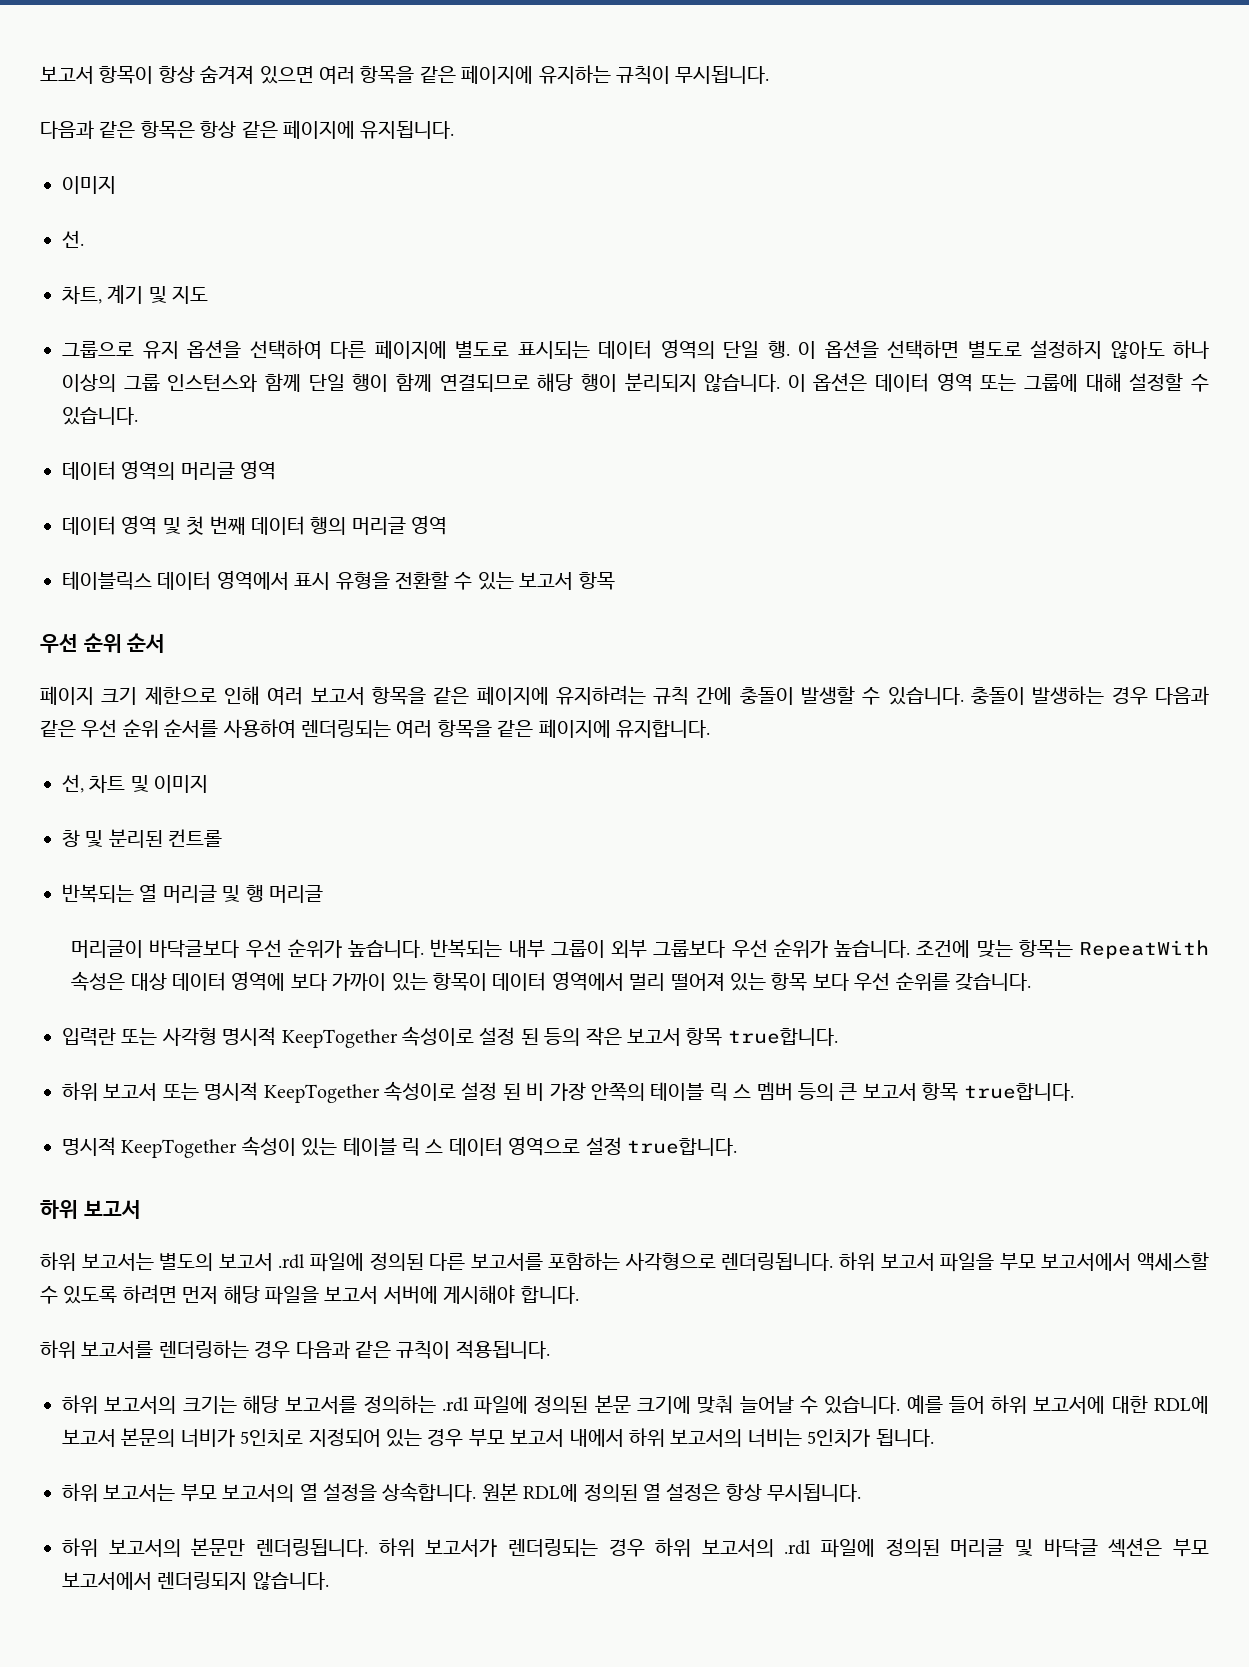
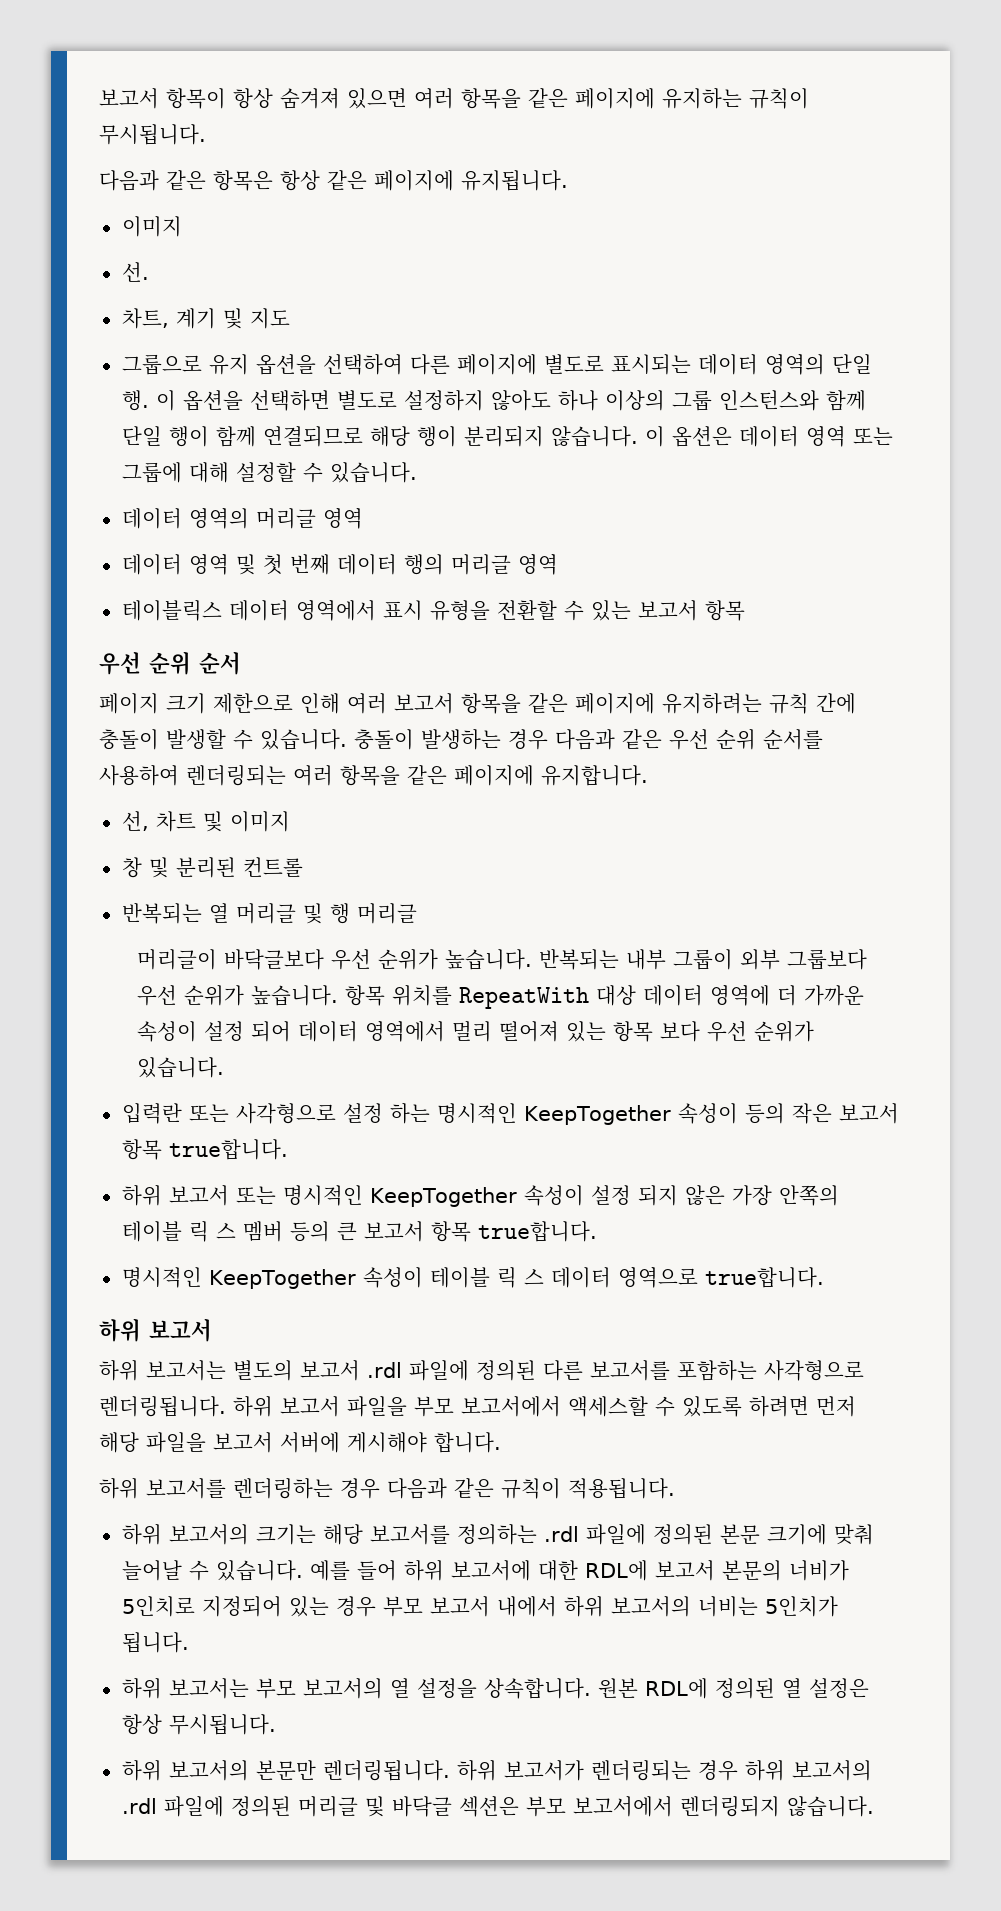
[916,940,1210,959] [71,971,487,991] 조건에 맞는 항목는 RepeatWith 속성은 대상 데이터 영역에 보다 가까이 있는 항목이 -> [344,985,864,1009] [136,1021,291,1042] 항목 위치를 RepeatWith 대상 데이터 영역에 더 가까운 속성이 설정 되어
[895,972,1031,991] 순위를 갖습니다. -> [753,1021,814,1042] [136,1057,224,1078] 순위가 있습니다.
[161,1026,539,1048] 사각형 명시적 KeepTogether 속성이로 설정 된 -> [235,1103,739,1125] 사각형으로 설정 하는 명시적인 KeepTogether 속성이
[204,1081,545,1103] 명시적 KeepTogether 속성이로 설정 된 비 -> [282,1185,726,1207] 명시적인 KeepTogether 속성이 설정 되지 않은
[62,1136,338,1158] 명시적 KeepTogether 속성이 있는 -> [121,1267,424,1289] 명시적인 KeepTogether 속성이
[585,1137,622,1155] 설정 -> (699, 1277) none

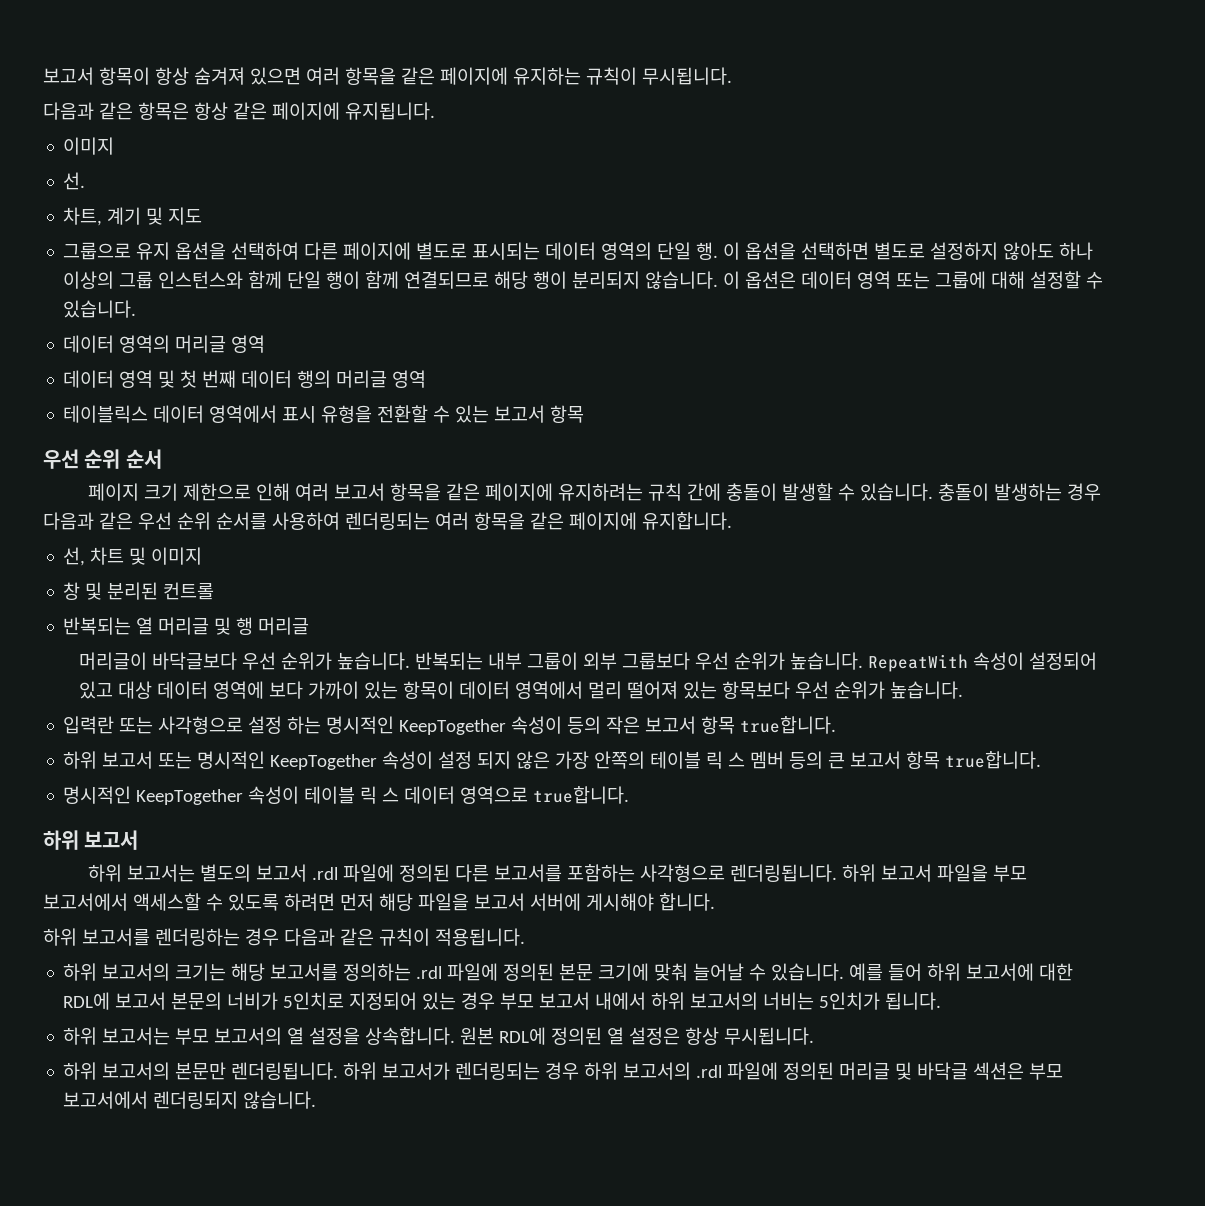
[344,985,864,1009] [136,1021,291,1042] 항목 위치를 RepeatWith 대상 데이터 영역에 더 가까운 속성이 설정 되어 -> [868,652,1098,672] [79,681,455,699] RepeatWith 속성이 설정되어 있고 대상 데이터 영역에 보다 가까이 있는 항목이
[612,1021,814,1042] [136,1057,224,1078] 항목 보다 우선 순위가 있습니다. -> [722,681,964,699] 항목보다 우선 순위가 높습니다.

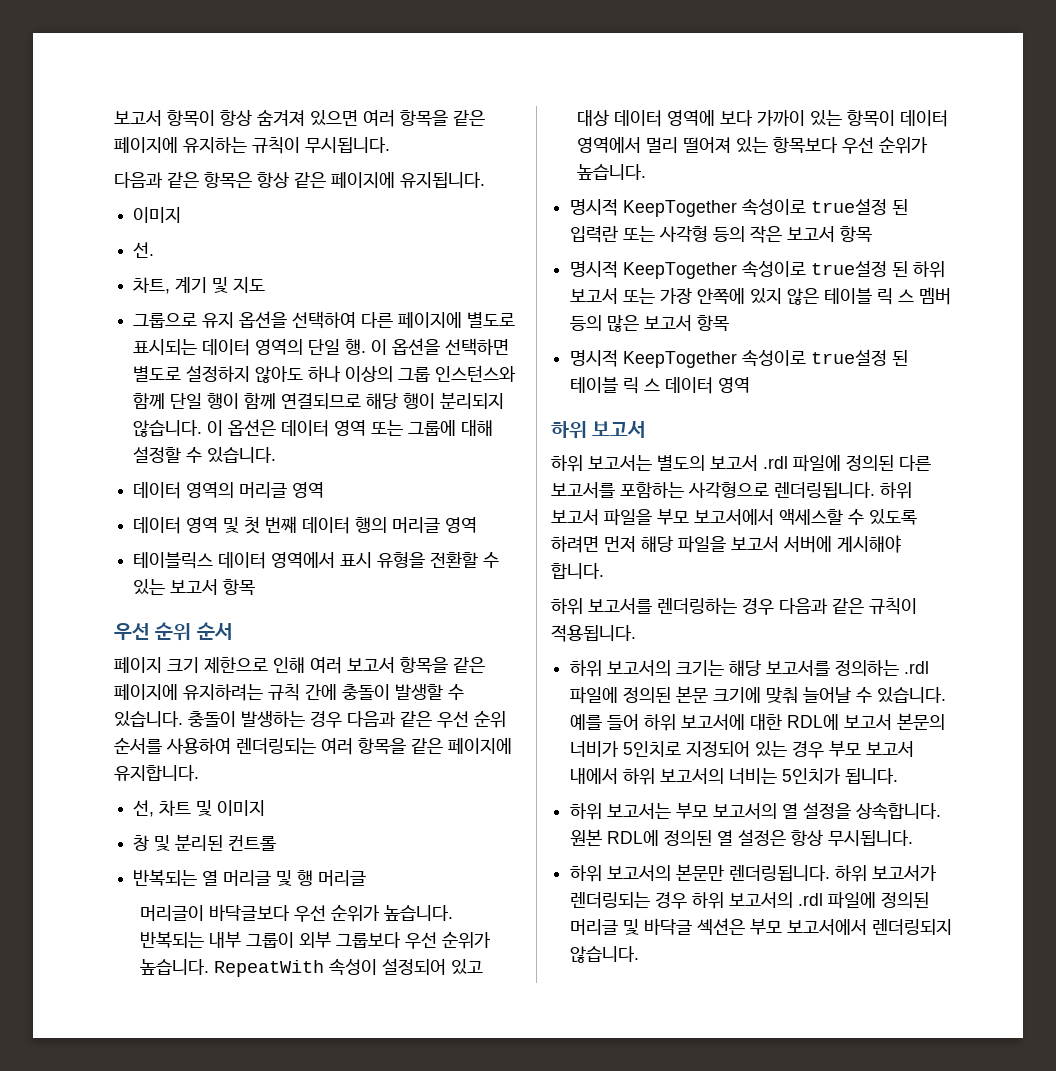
[63,716,837,735] [63,751,646,770] 입력란 또는 사각형으로 설정 하는 명시적인 KeepTogether 속성이 등의 작은 보고서 항목 true합니다. // 하위 보고서 또는 명시적인 KeepTogether 속성이 설정 되지 않은 가장 안쪽의 -> [570,198,909,217] [570,225,873,243] [570,260,946,279] [570,288,820,305] 명시적 KeepTogether 속성이로 true설정 된 입력란 또는 사각형 등의 작은 보고서 항목 // 명시적 KeepTogether 속성이로 true설정 된 하위 보고서 또는 가장 안쪽에 있지 않은
[828,751,1042,769] [63,786,300,805] 큰 보고서 항목 true합니다. // 명시적인 KeepTogether 속성이 -> [607,315,730,332] [570,349,909,368] 많은 보고서 항목 // 명시적 KeepTogether 속성이로 true설정 된
[460,786,630,804] 영역으로 true합니다. -> [718,377,751,393] 영역

